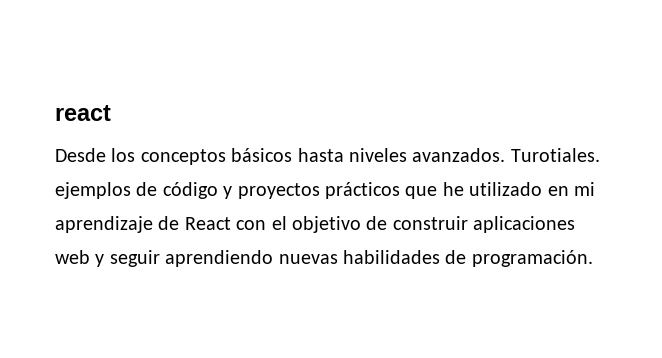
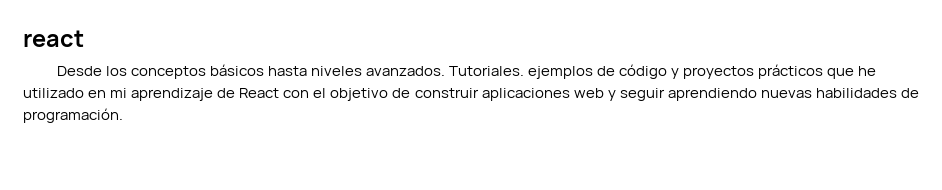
[510,148,600,162] Turotiales. -> [448,66,524,76] Tutoriales.

